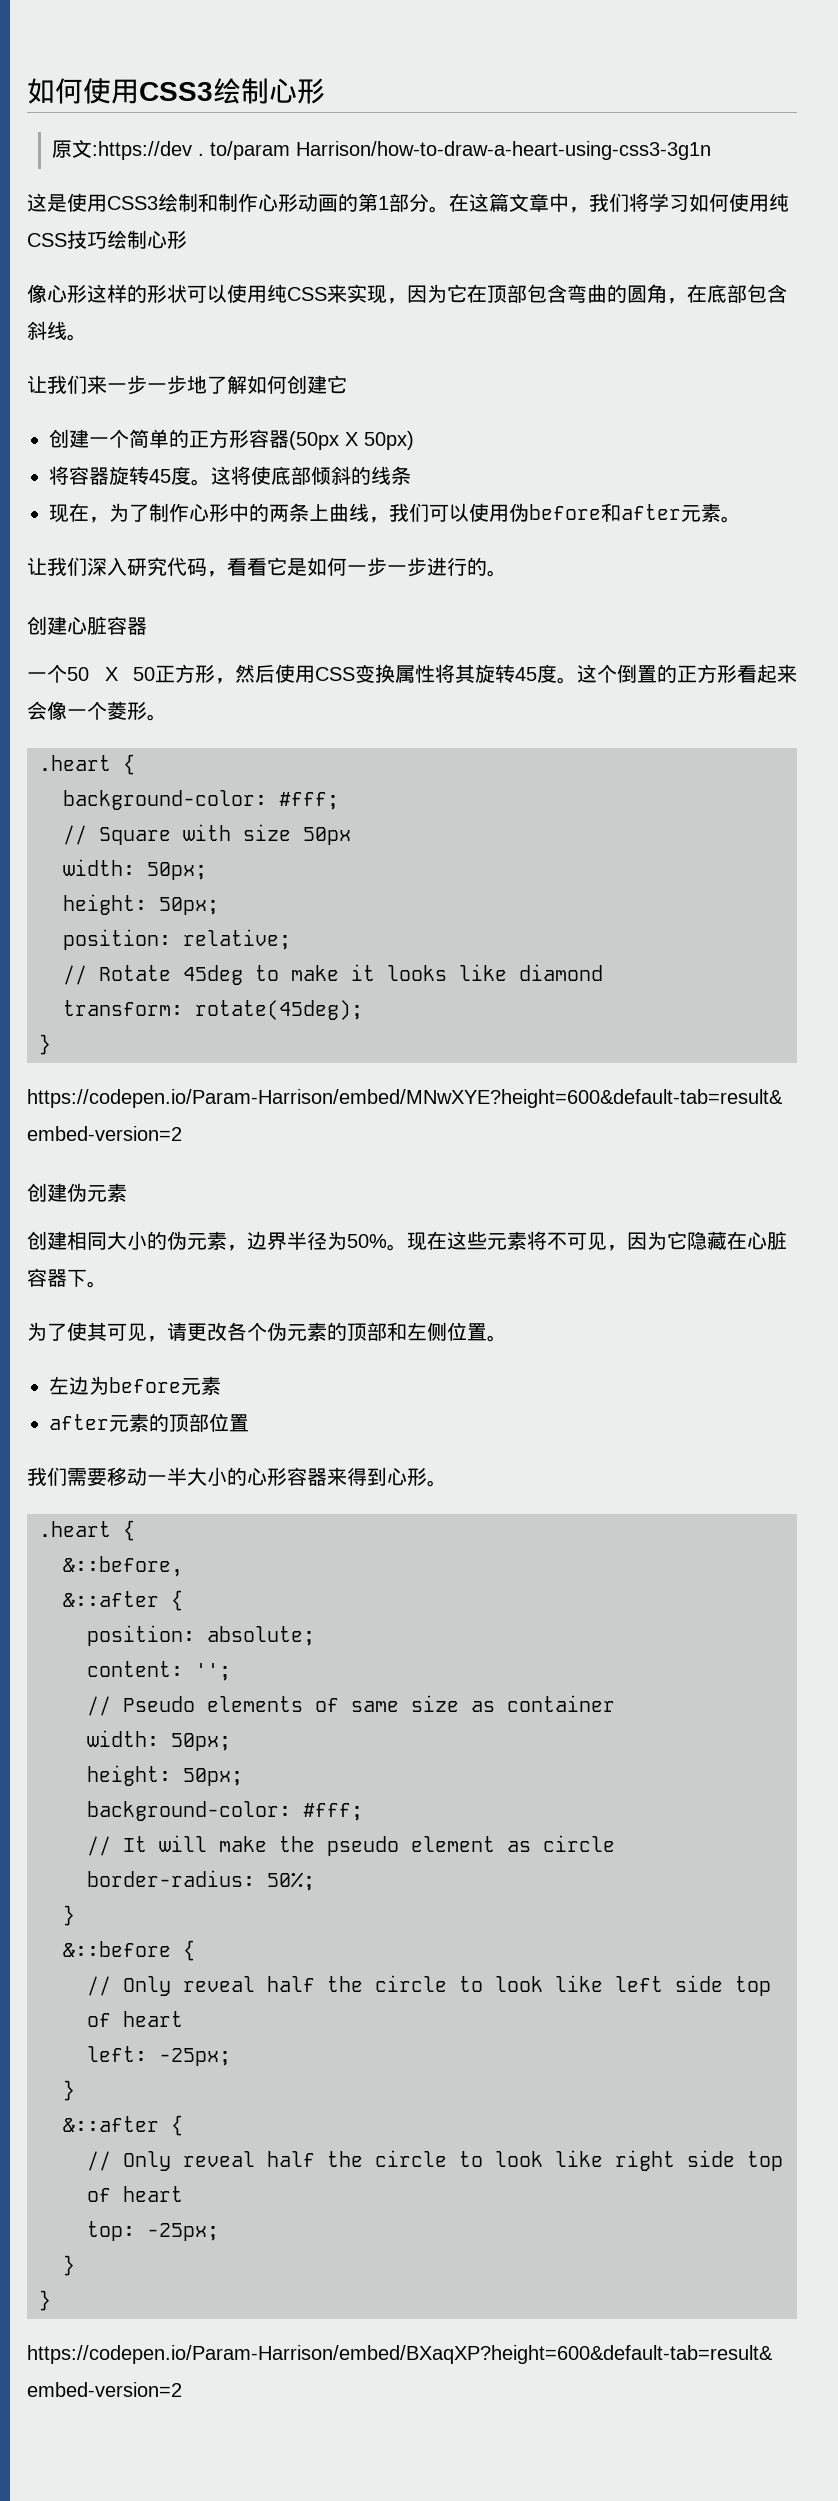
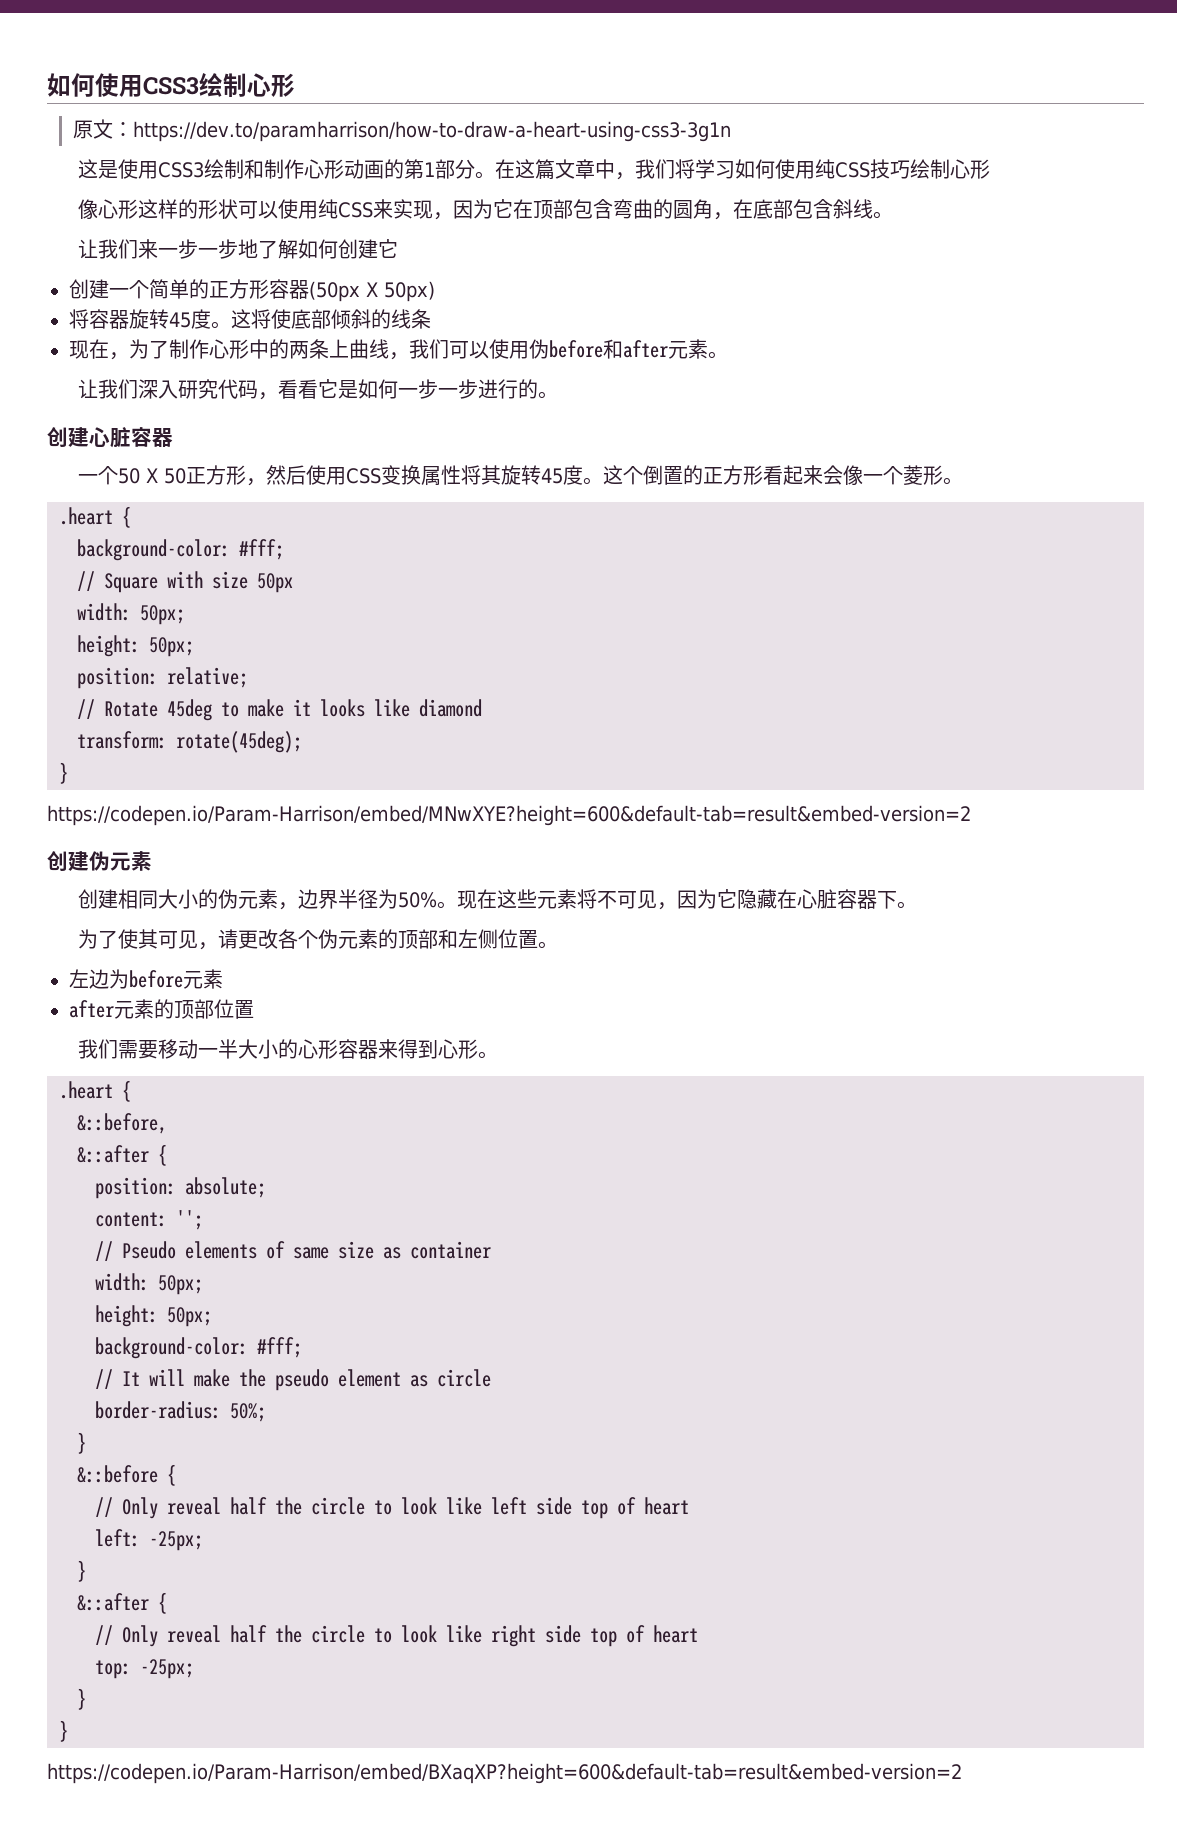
[91,141,711,160] :https://dev . to/param Harrison/how-to-draw-a-heart-using-css3-3g1n -> [113,121,732,142] ：https://dev.to/paramharrison/how-to-draw-a-heart-using-css3-3g1n

